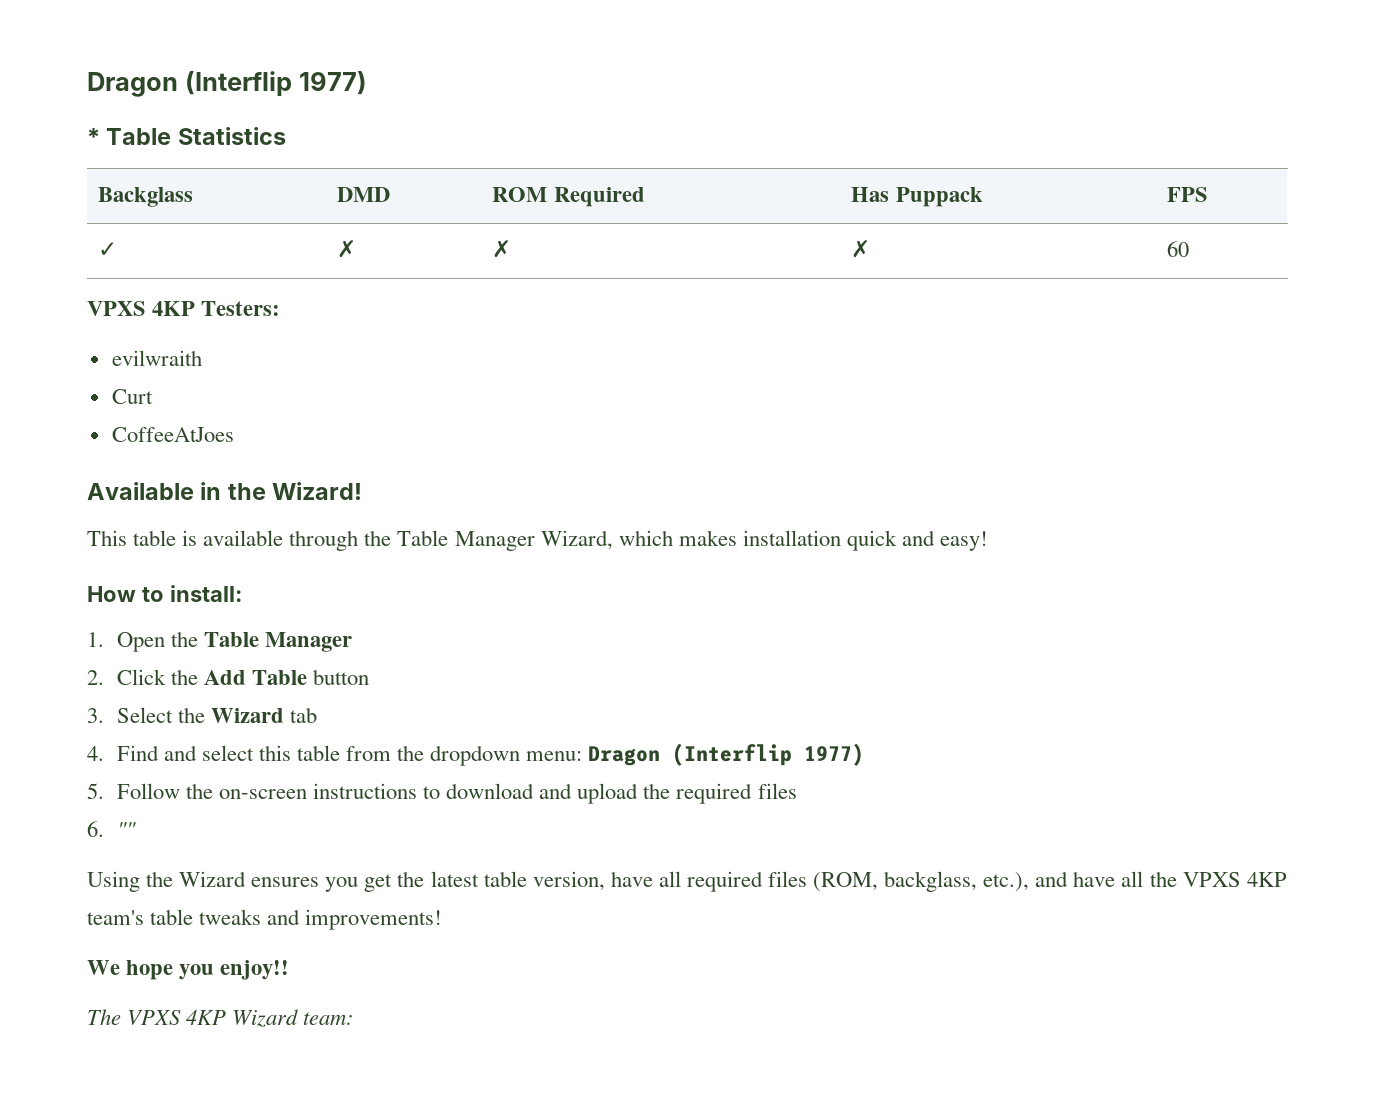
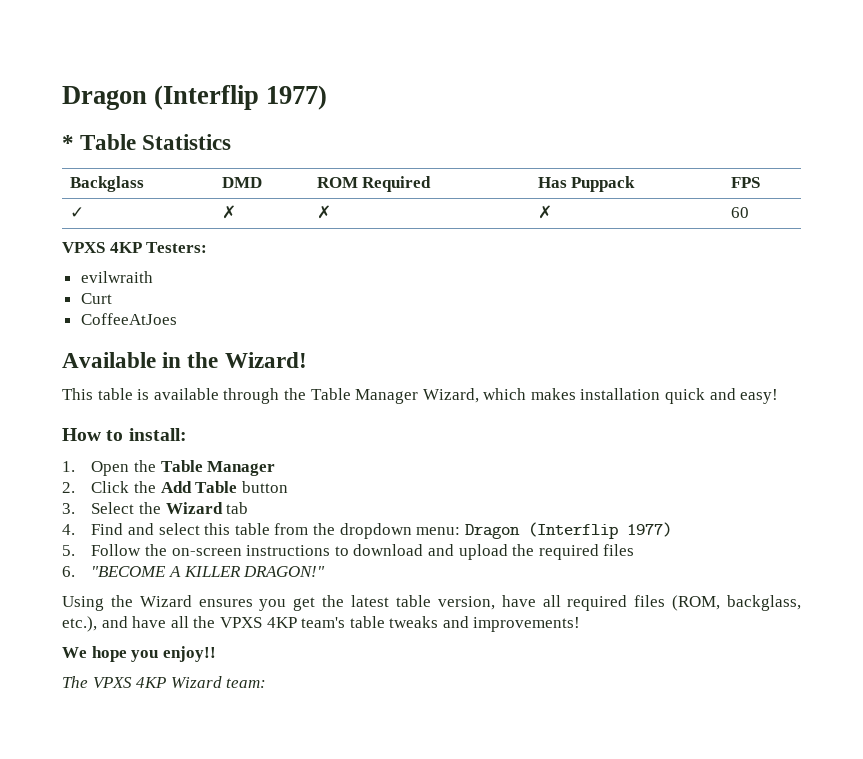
[116,822,136,837] "" -> [91,566,326,577] "BECOME A KILLER DRAGON!"

